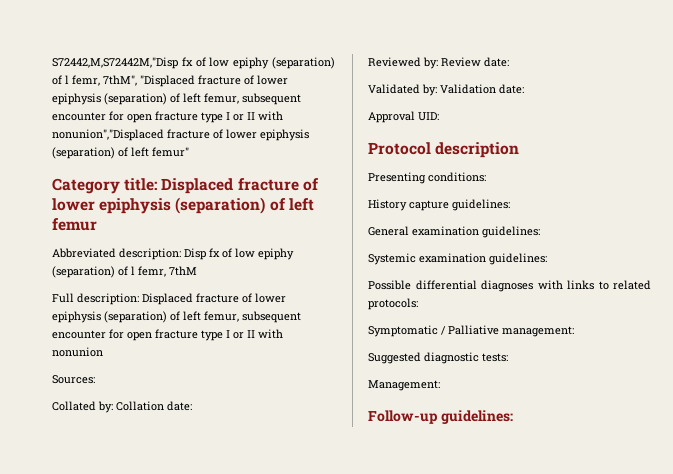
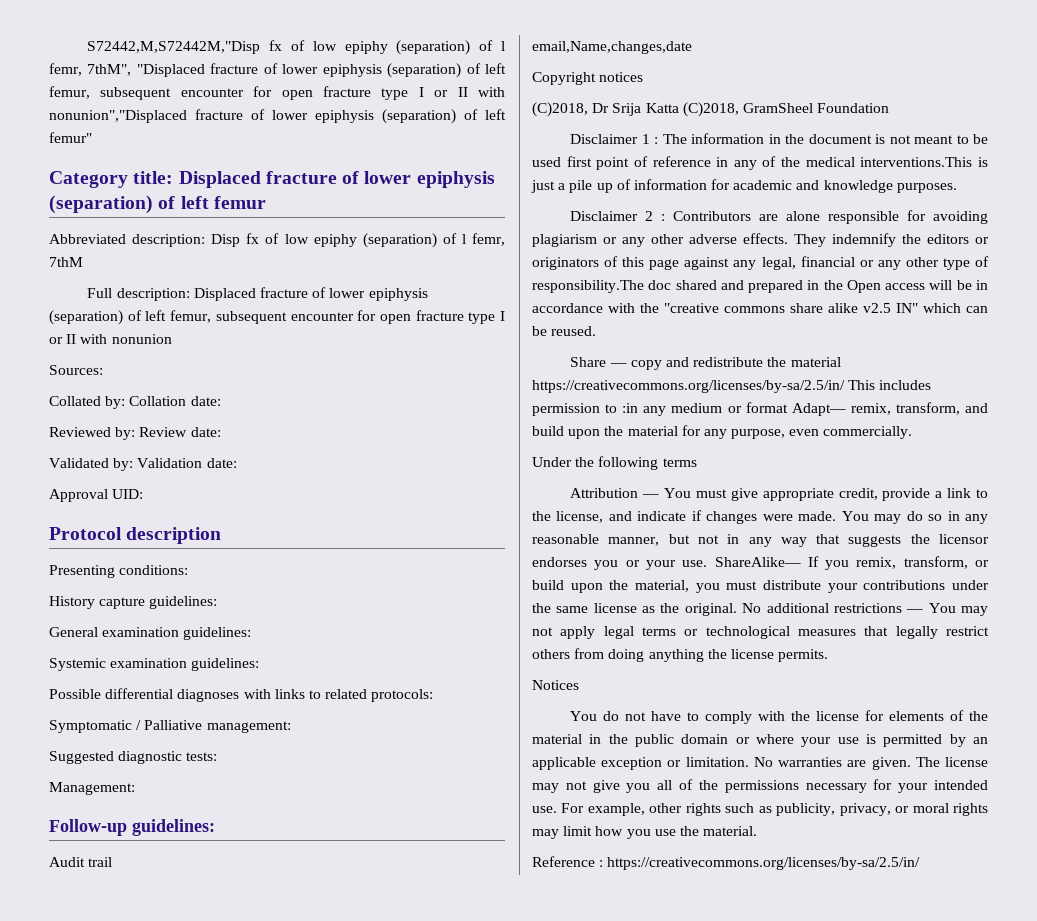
(513, 417) none -> [49,857,113,867] [532,41,692,54] [532,72,644,85] [532,102,890,117] [570,133,988,144] [532,156,988,170] [531,179,957,193] [570,210,988,224] [532,233,989,247] [532,256,989,270] [532,280,988,293] [532,303,988,313] [532,326,597,336] [570,357,841,370] [532,380,932,393] [532,402,988,416] [532,425,913,439] [532,456,697,470] [570,488,989,501] [532,510,988,524] [532,534,989,547] [532,556,989,570] [532,580,989,593] [532,603,988,616] [532,626,989,639] [532,648,829,662] [532,680,579,690] [570,710,988,724] [532,734,988,747] [532,757,988,770] [532,779,988,793] [532,803,988,816] [532,826,758,839] [532,856,921,870] // Audit trail // email,Name,changes,date // Copyright notices // (C)2018, Dr Srija Katta (C)2018, GramSheel Foundation // Disclaimer 1 : The information in the document is not meant to be used first point of reference in any of the medical interventions.This is just a pile up of information for academic and knowledge purposes. // Disclaimer 2 : Contributors are alone responsible for avoiding plagiarism or any other adverse effects. They indemnify the editors or originators of this page against any legal, financial or any other type of responsibility.The doc shared and prepared in the Open access will be in accordance with the "creative commons share alike v2.5 IN" which can be reused. // Share — copy and redistribute the material https://creativecommons.org/licenses/by-sa/2.5/in/ This includes permission to :in any medium or format Adapt— remix, transform, and build upon the material for any purpose, even commercially. // Under the following terms // Attribution — You must give appropriate credit, provide a link to the license, and indicate if changes were made. You may do so in any reasonable manner, but not in any way that suggests the licensor endorses you or your use. ShareAlike— If you remix, transform, or build upon the material, you must distribute your contributions under the same license as the original. No additional restrictions — You may not apply legal terms or technological measures that legally restrict others from doing anything the license permits. // Notices // You do not have to comply with the license for elements of the material in the public domain or where your use is permitted by an applicable exception or limitation. No warranties are given. The license may not give you all of the permissions necessary for your intended use. For example, other rights such as publicity, privacy, or moral rights may limit how you use the material. // Reference : https://creativecommons.org/licenses/by-sa/2.5/in/

